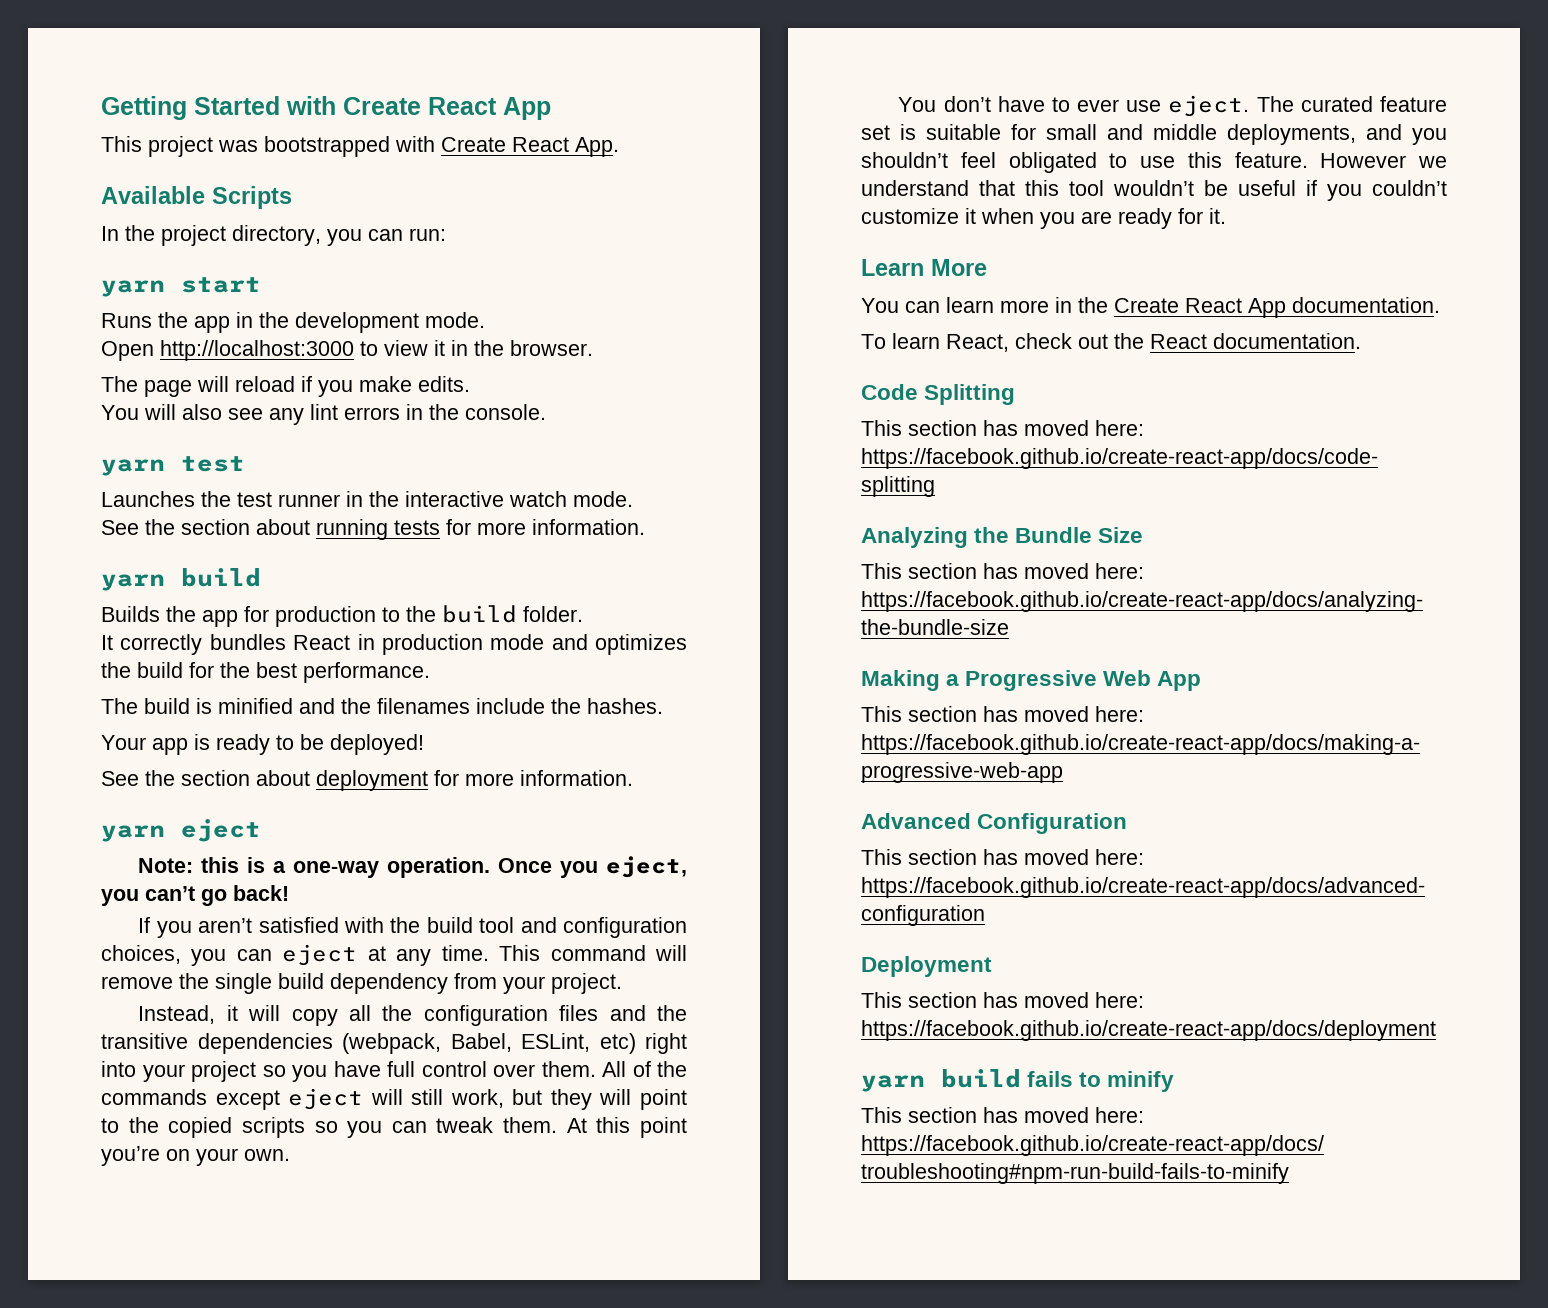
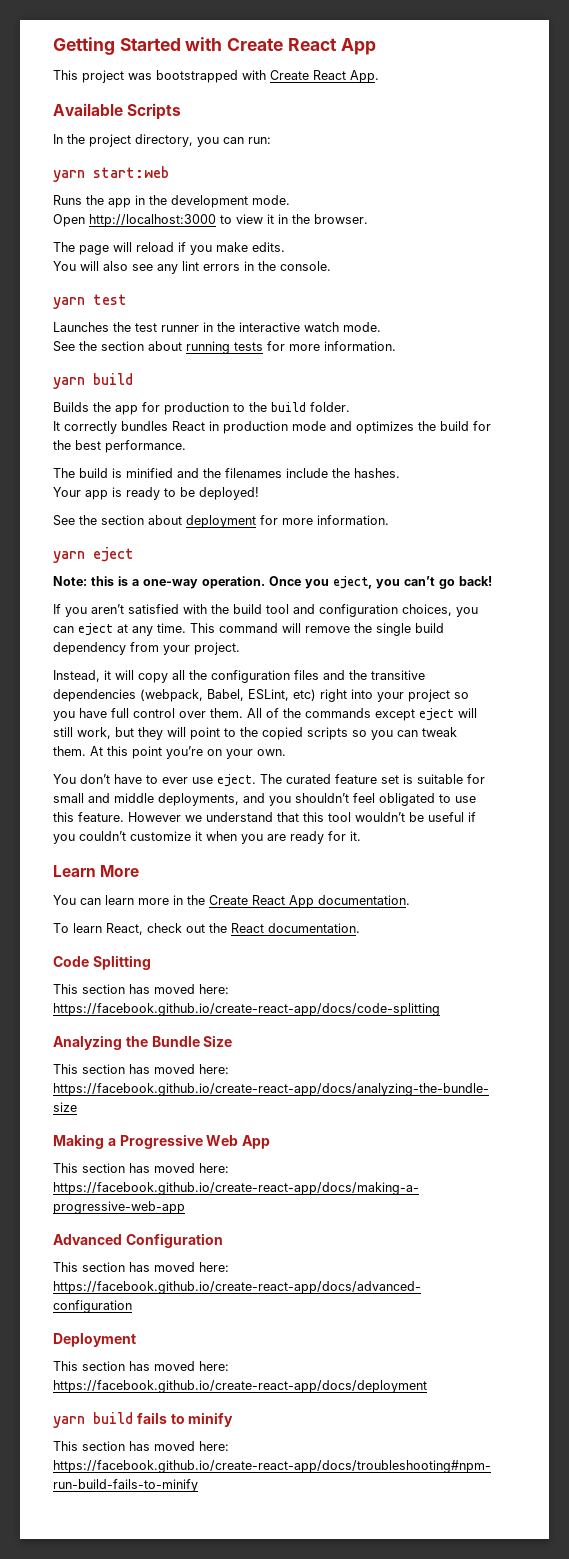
[181,277,261,293] start -> [93,166,169,178] start:web

